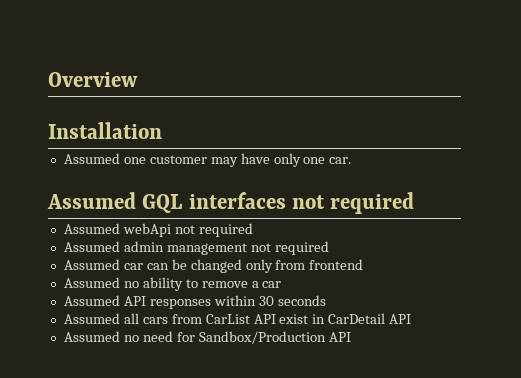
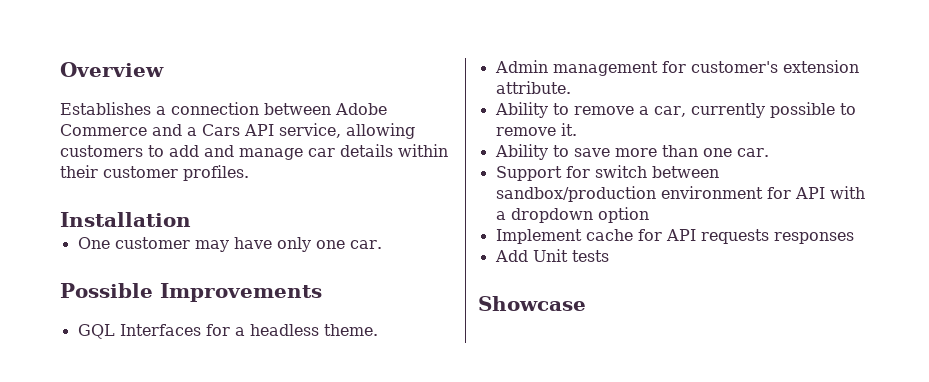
(138, 79) none -> [60,102,387,115] [60,123,415,139] [60,144,448,160] [60,165,249,181] // Establishes a connection between Adobe Commerce and a Cars API service, allowing customers to add and manage car details within their customer profiles.
[63,153,146,164] Assumed one -> [77,237,110,249] One
[47,192,415,214] [63,223,253,237] [63,241,329,255] [63,259,364,273] [63,277,282,291] [63,295,326,309] [63,313,412,324] [63,331,351,344] Assumed GQL interfaces not required // Assumed webApi not required // Assumed admin management not required // Assumed car can be changed only from frontend // Assumed no ability to remove a car // Assumed API responses within 30 seconds // Assumed all cars from CarList API exist in CarDetail API // Assumed no need for Sandbox/Production API -> [60,283,322,302] [77,324,378,339] [494,60,859,76] [495,81,571,94] [494,102,856,118] [495,123,577,136] [494,144,769,160] [495,165,719,181] [495,186,865,202] [495,207,649,223] [495,229,854,244] [494,249,609,262] [478,296,586,311] Possible Improvements // GQL Interfaces for a headless theme. // Admin management for customer's extension attribute. // Ability to remove a car, currently possible to remove it. // Ability to save more than one car. // Support for switch between sandbox/production environment for API with a dropdown option // Implement cache for API requests responses // Add Unit tests // Showcase

